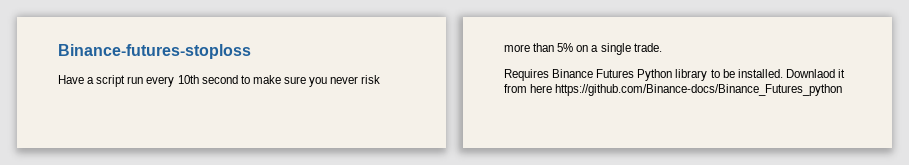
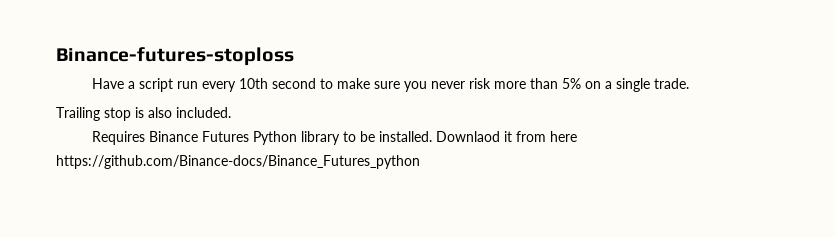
(662, 47) none -> [56,107,231,121] // Trailing stop is also included.

